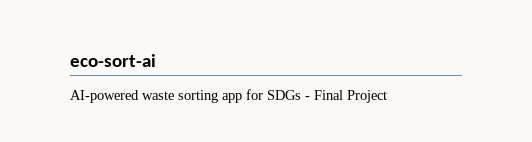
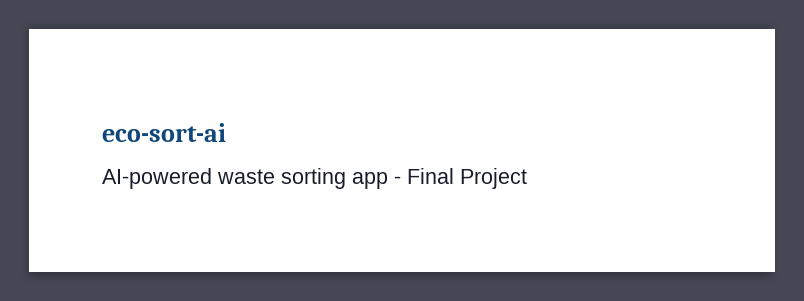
[246,89,301,100] for SDGs -> (388, 180) none

